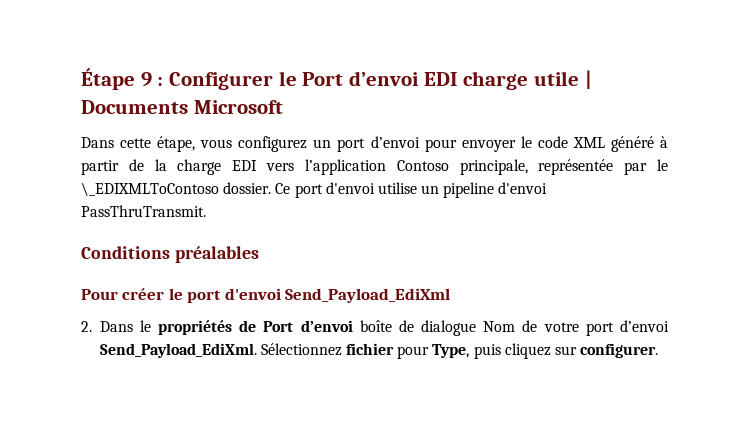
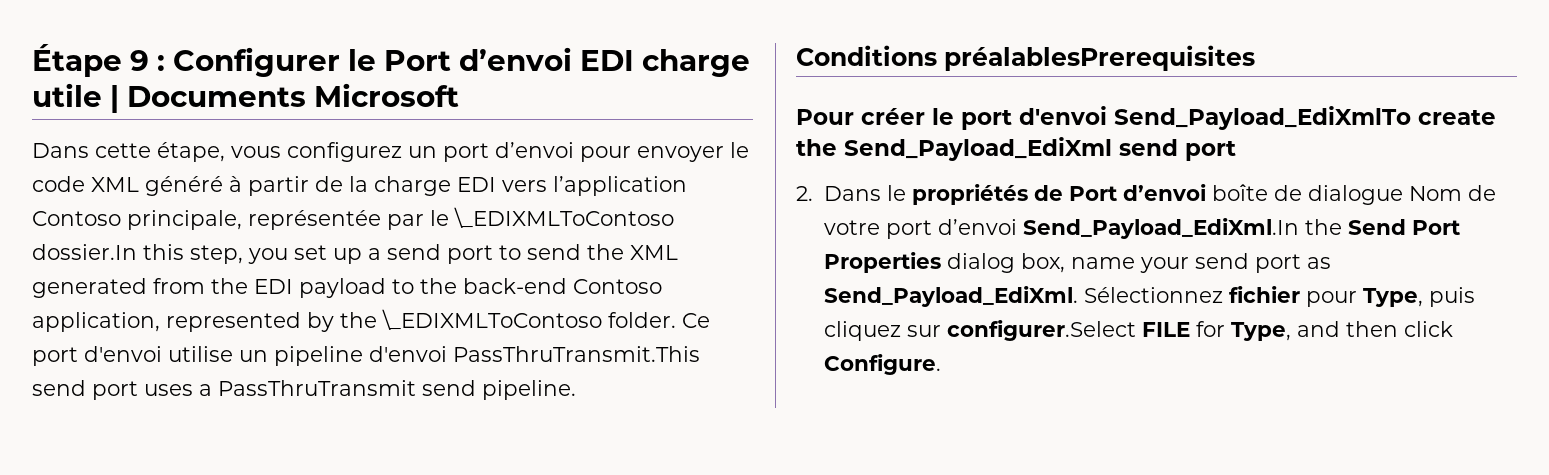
[223,182,272,194] dossier. -> [32,244,678,264] [32,278,662,298] [32,309,676,332] dossier.In this step, you set up a send port to send the XML generated from the EDI payload to the back-end Contoso application, represented by the \_EDIXMLToContoso folder.
[81,205,206,217] PassThruTransmit. -> [453,346,700,362] [32,380,576,400] PassThruTransmit.This send port uses a PassThruTransmit send pipeline.
[174,246,259,263] préalables -> [944,45,1255,71] préalablesPrerequisites
(281, 294) none -> [1114,106,1496,130] [796,139,837,156] Send_Payload_EdiXmlTo create the
(451, 295) none -> [1119,139,1236,161] send port
(669, 326) none -> [1022,218,1460,239] [823,252,1331,273] Send_Payload_EdiXml.In the Send Port Properties dialog box, name your send port as
[580,343,659,358] configurer. -> [946,320,1453,341] [823,354,941,375] configurer.Select FILE for Type, and then click Configure.

